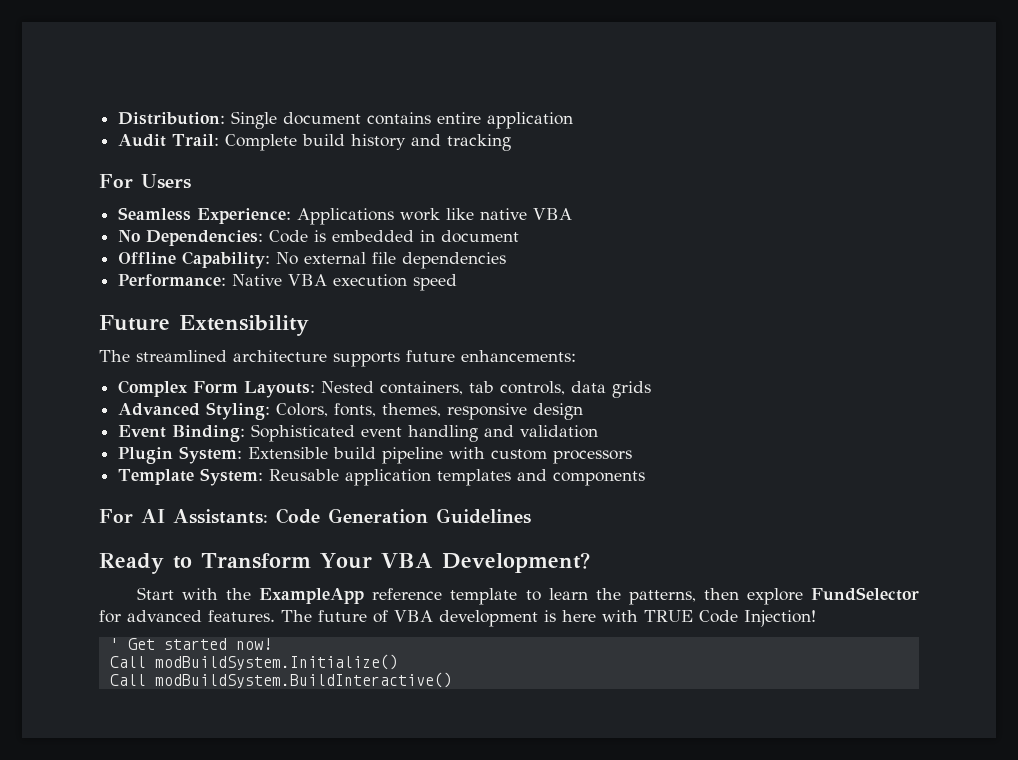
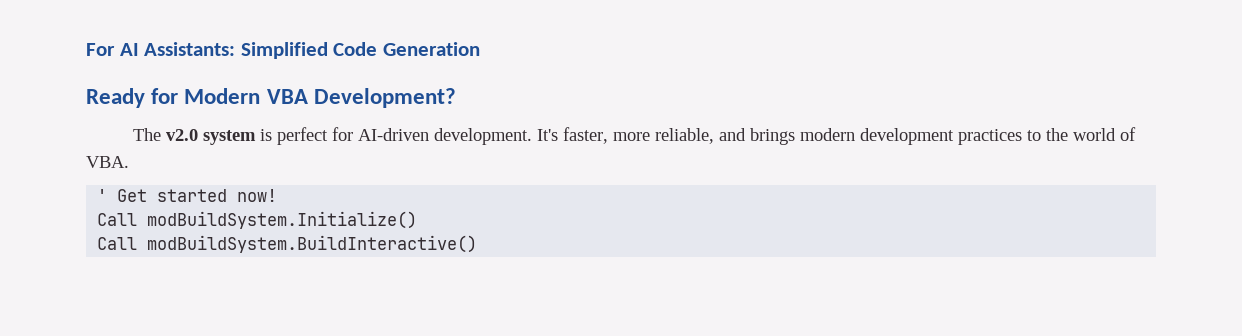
[118,111,574,129] [118,134,512,151] [99,174,191,189] [118,207,573,225] [118,230,520,246] [118,251,507,269] [118,274,458,291] [99,315,309,336] [99,350,576,367] [118,380,652,398] [118,402,584,420] [118,424,599,442] [118,446,633,464] [118,468,646,486] Distribution: Single document contains entire application // Audit Trail: Complete build history and tracking // For Users // Seamless Experience: Applications work like native VBA // No Dependencies: Code is embedded in document // Offline Capability: No external file dependencies // Performance: Native VBA execution speed // Future Extensibility // The streamlined architecture supports future enhancements: // Complex Form Layouts: Nested containers, tab controls, data grids // Advanced Styling: Colors, fonts, themes, responsive design // Event Binding: Sophisticated event handling and validation // Plugin System: Extensible build pipeline with custom processors // Template System: Reusable application templates and components // -> (86, 49) none
(268, 516) none -> [240,42,328,59] Simplified
[436,508,531,524] Guidelines -> (480, 49) none
[173,553,372,569] to Transform Your -> [151,88,261,104] for Modern
[137,587,919,605] [99,610,816,627] Start with the ExampleApp reference template to learn the patterns, then explore FundSelector for advanced features. The future of VBA development is here with TRUE Code Injection! -> [133,127,1137,145] [86,156,129,168] The v2.0 system is perfect for AI-driven development. It's faster, more reliable, and brings modern development practices to the world of VBA.

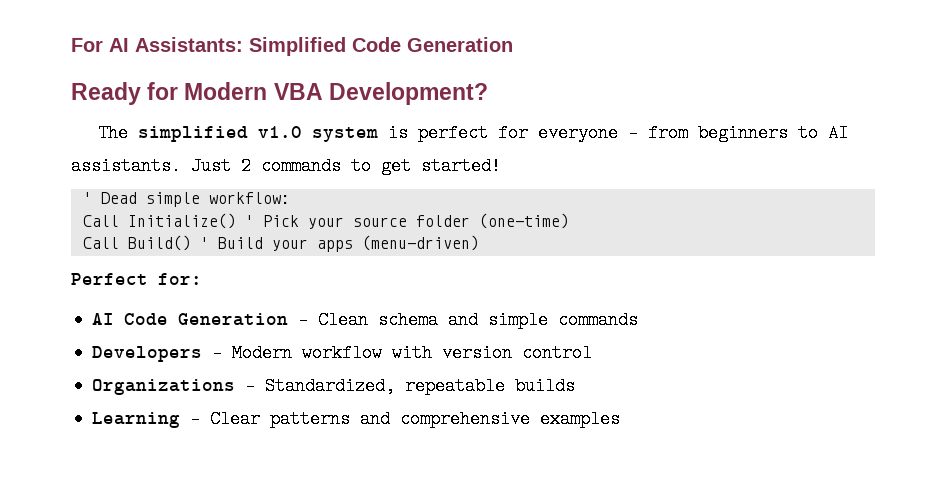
[166,129,199,141] v2.0 -> [138,126,303,142] simplified v1.0
[358,127,1137,145] [86,156,129,168] [97,189,278,202] [97,211,418,229] [97,235,478,253] AI-driven development. It's faster, more reliable, and brings modern development practices to the world of VBA. // ' Get started now! // Call modBuildSystem.Initialize() // Call modBuildSystem.BuildInteractive() -> [538,124,849,142] [71,157,501,175] [82,192,290,207] [82,213,569,229] [82,235,479,252] [71,273,202,285] [92,311,639,329] [92,344,593,362] [92,377,576,395] [92,410,621,428] everyone - from beginners to AI assistants. Just 2 commands to get started! // ' Dead simple workflow: // Call Initialize() ' Pick your source folder (one-time) // Call Build() ' Build your apps (menu-driven) // Perfect for: // AI Code Generation - Clean schema and simple commands // Developers - Modern workflow with version control // Organizations - Standardized, repeatable builds // Learning - Clear patterns and comprehensive examples

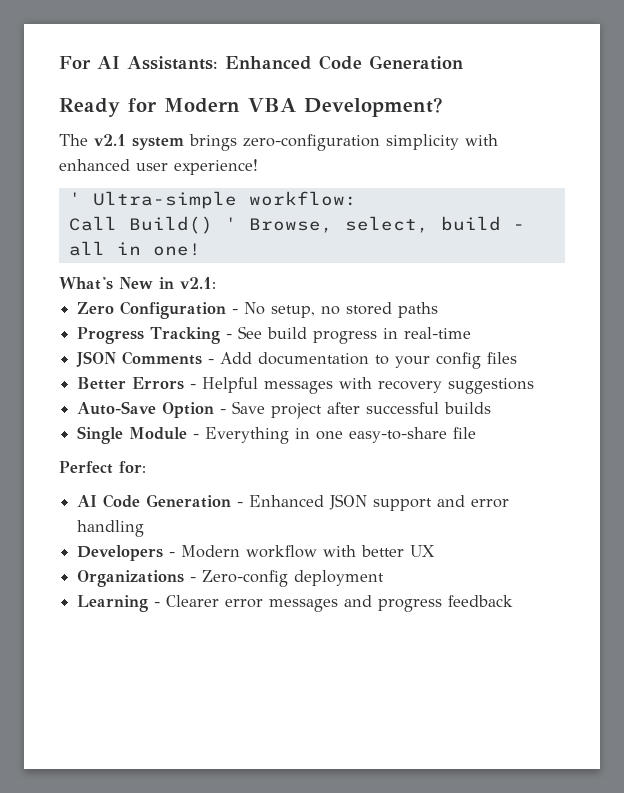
[249,37,346,56] Simplified -> [225,56,312,70] Enhanced
[138,124,849,142] [71,157,501,175] [82,192,200,207] simplified v1.0 system is perfect for everyone - from beginners to AI assistants. Just 2 commands to get started! // ' Dead simple -> [94,134,498,151] [59,159,258,175] [68,191,237,209] v2.1 system brings zero-configuration simplicity with enhanced user experience! // ' Ultra-simple
[127,213,569,229] [82,235,479,252] Initialize() ' Pick your source folder (one-time) // Call Build() ' Build your apps (menu-driven) -> [128,216,525,234] [68,241,201,256] [59,277,216,290] [77,301,439,319] [77,326,472,344] [76,351,518,369] [77,377,535,394] [77,401,492,419] [77,426,477,444] Build() ' Browse, select, build - all in one! // What's New in v2.1: // Zero Configuration - No setup, no stored paths // Progress Tracking - See build progress in real-time // JSON Comments - Add documentation to your config files // Better Errors - Helpful messages with recovery suggestions // Auto-Save Option - Save project after successful builds // Single Module - Everything in one easy-to-share file
[318,311,639,329] Clean schema and simple commands -> [249,494,510,511] [77,520,145,537] Enhanced JSON support and error handling
[442,344,593,362] version control -> [361,545,436,557] better UX
[265,377,576,395] Standardized, repeatable builds -> [202,570,385,587] Zero-config deployment
[210,410,621,428] Clear patterns and comprehensive examples -> [166,595,514,612] Clearer error messages and progress feedback

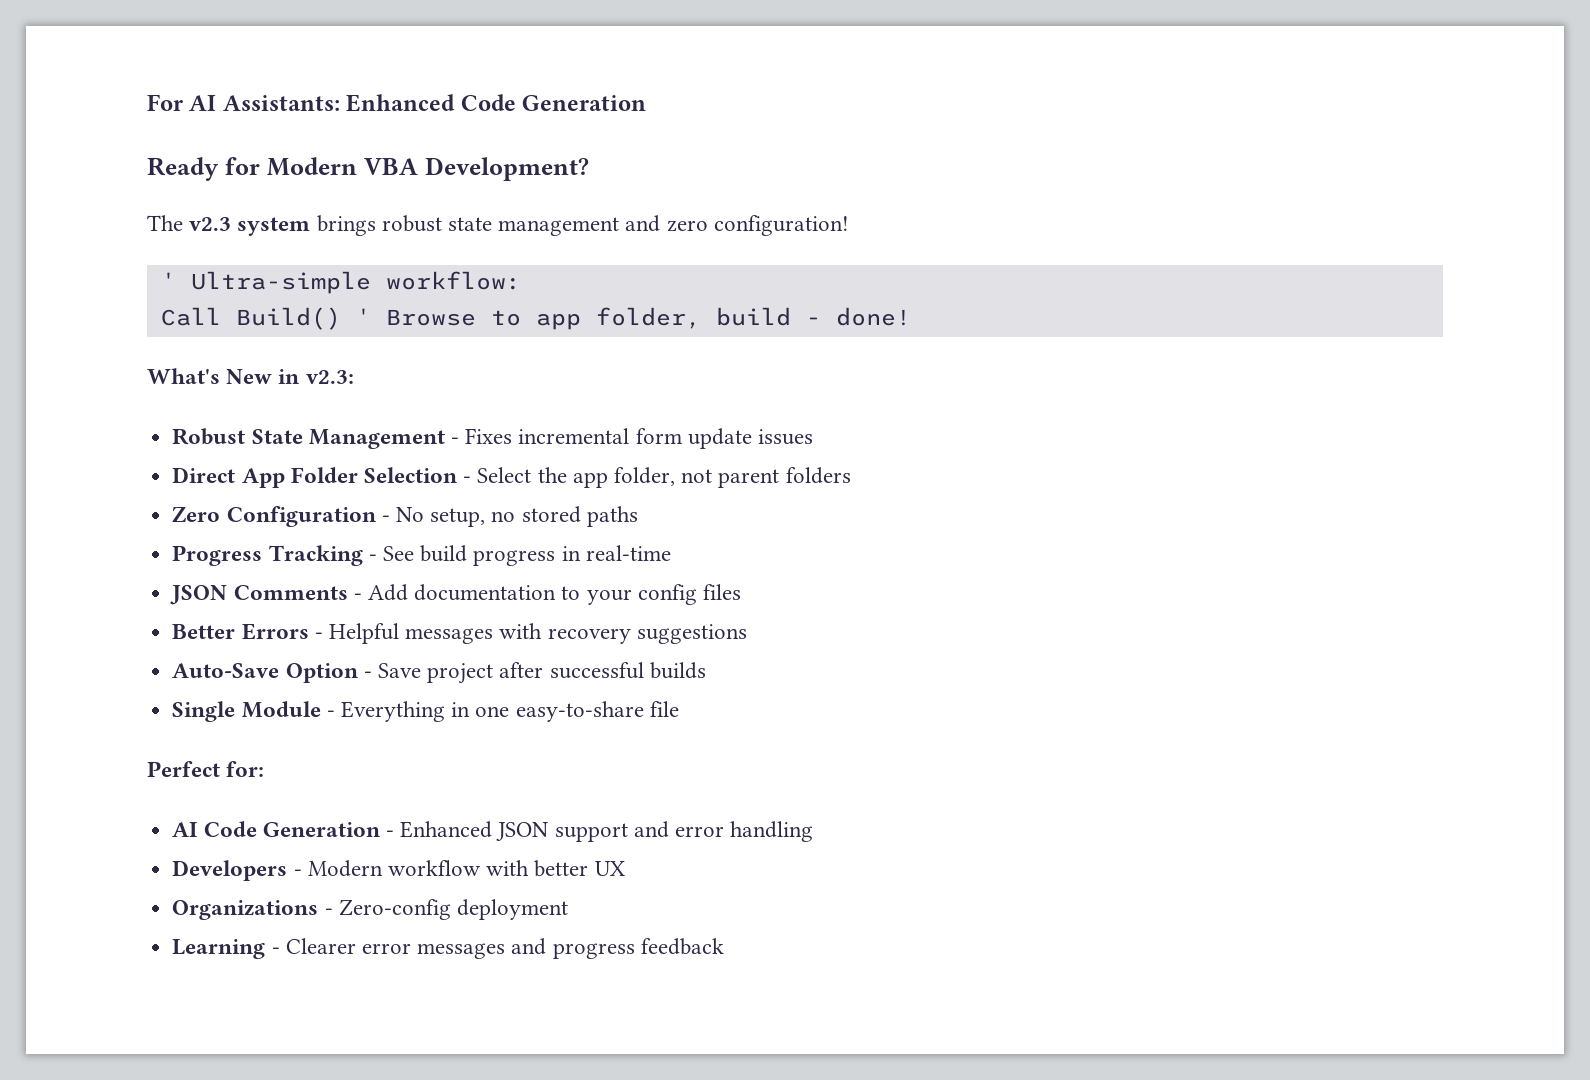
[94,134,126,146] v2.1 -> [189,217,232,231] v2.3
[243,134,498,151] [59,159,258,175] zero-configuration simplicity with enhanced user experience! -> [381,215,849,236] robust state management and zero configuration!
[248,216,525,233] [68,241,201,256] [59,277,216,290] Browse, select, build - all in one! // What's New in v2.1: -> [385,307,911,330] [147,368,354,384] [172,428,813,449] [172,467,851,488] Browse to app folder, build - done! // What's New in v2.3: // Robust State Management - Fixes incremental form update issues // Direct App Folder Selection - Select the app folder, not parent folders

